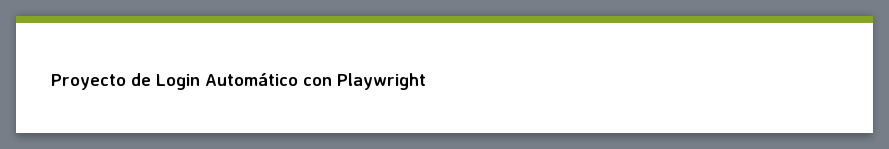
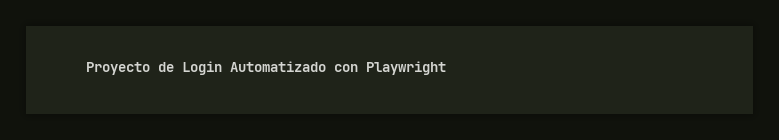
[205,72,298,86] Automático -> [230,61,326,72] Automatizado

